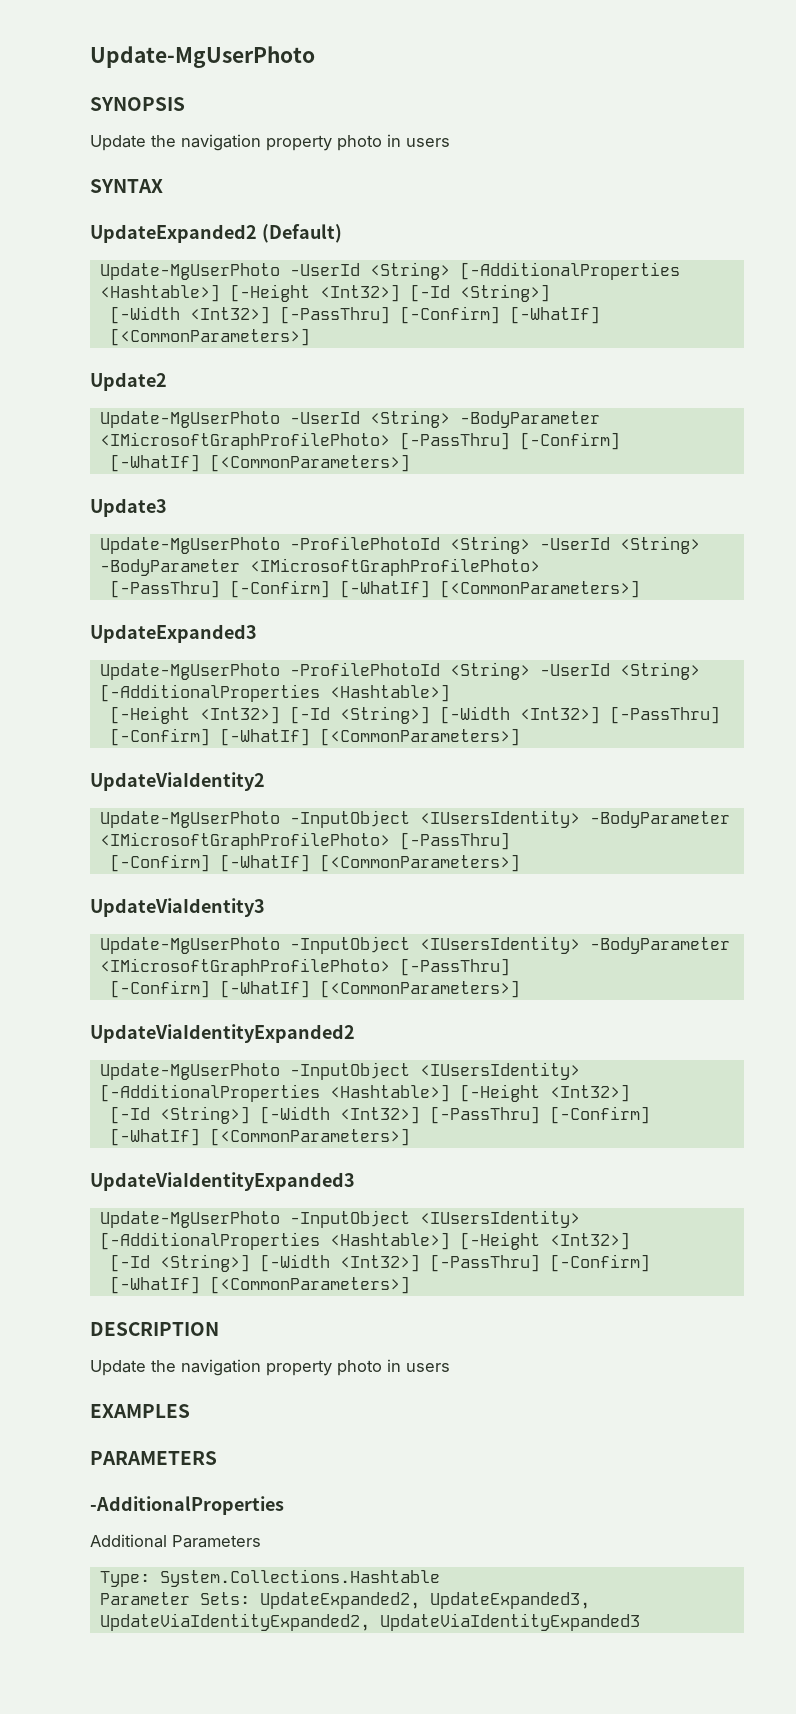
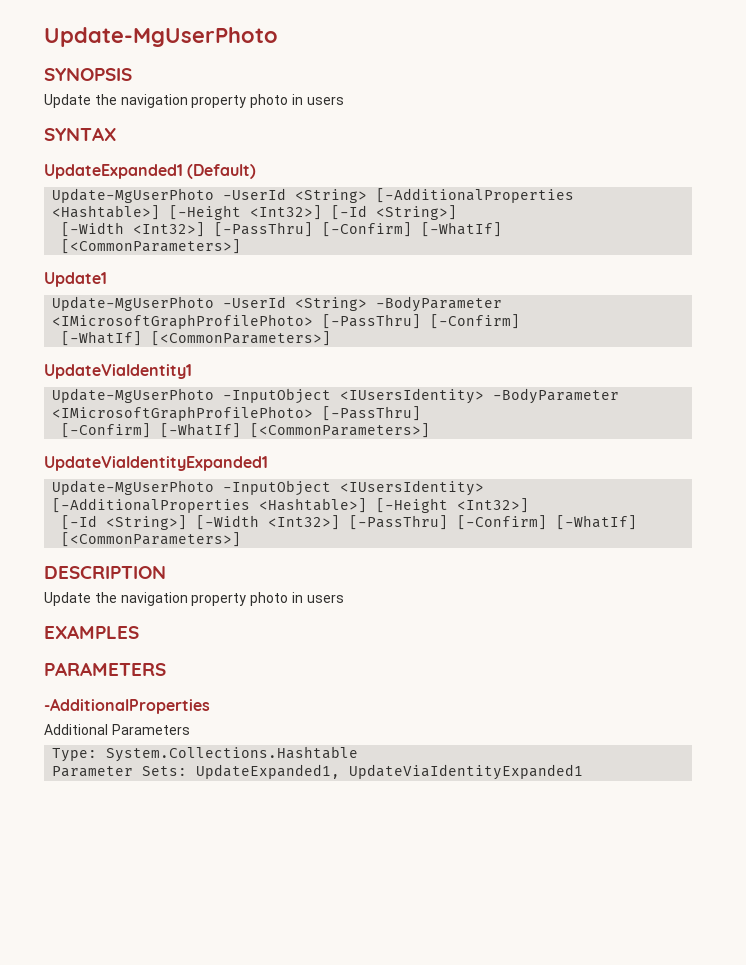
[90,224,257,243] UpdateExpanded2 -> [44,164,183,179] UpdateExpanded1
[90,372,167,391] Update2 -> [44,272,107,287] Update1
[90,498,167,517] [99,536,700,554] [99,558,540,576] [109,580,640,598] [90,624,257,643] [99,662,700,680] [99,684,450,702] [109,706,720,724] [109,728,520,746] [90,772,265,791] [99,810,730,828] [99,832,510,850] [109,854,520,872] [90,898,265,917] [99,936,730,954] [99,958,510,976] [109,980,520,998] [90,1024,355,1043] [99,1062,580,1080] [99,1084,630,1102] [109,1106,650,1124] [109,1128,410,1146] [90,1172,355,1191] Update3 // Update-MgUserPhoto -ProfilePhotoId <String> -UserId <String> -BodyParameter <IMicrosoftGraphProfilePhoto> // [-PassThru] [-Confirm] [-WhatIf] [<CommonParameters>] // UpdateExpanded3 // Update-MgUserPhoto -ProfilePhotoId <String> -UserId <String> [-AdditionalProperties <Hashtable>] // [-Height <Int32>] [-Id <String>] [-Width <Int32>] [-PassThru] [-Confirm] [-WhatIf] [<CommonParameters>] // UpdateViaIdentity2 // Update-MgUserPhoto -InputObject <IUsersIdentity> -BodyParameter <IMicrosoftGraphProfilePhoto> [-PassThru] // [-Confirm] [-WhatIf] [<CommonParameters>] // UpdateViaIdentity3 // Update-MgUserPhoto -InputObject <IUsersIdentity> -BodyParameter <IMicrosoftGraphProfilePhoto> [-PassThru] // [-Confirm] [-WhatIf] [<CommonParameters>] // UpdateViaIdentityExpanded2 // Update-MgUserPhoto -InputObject <IUsersIdentity> [-AdditionalProperties <Hashtable>] [-Height <Int32>] // [-Id <String>] [-Width <Int32>] [-PassThru] [-Confirm] [-WhatIf] [<CommonParameters>] // UpdateViaIdentityExpanded3 -> [44,364,192,379] [52,388,620,404] [52,406,422,421] [61,423,431,438] [44,456,268,471] UpdateViaIdentity1 // Update-MgUserPhoto -InputObject <IUsersIdentity> -BodyParameter <IMicrosoftGraphProfilePhoto> [-PassThru] // [-Confirm] [-WhatIf] [<CommonParameters>] // UpdateViaIdentityExpanded1
[259,1592,590,1609] [99,1613,640,1631] UpdateExpanded2, UpdateExpanded3, UpdateViaIdentityExpanded2, UpdateViaIdentityExpanded3 -> [196,764,584,780] UpdateExpanded1, UpdateViaIdentityExpanded1

